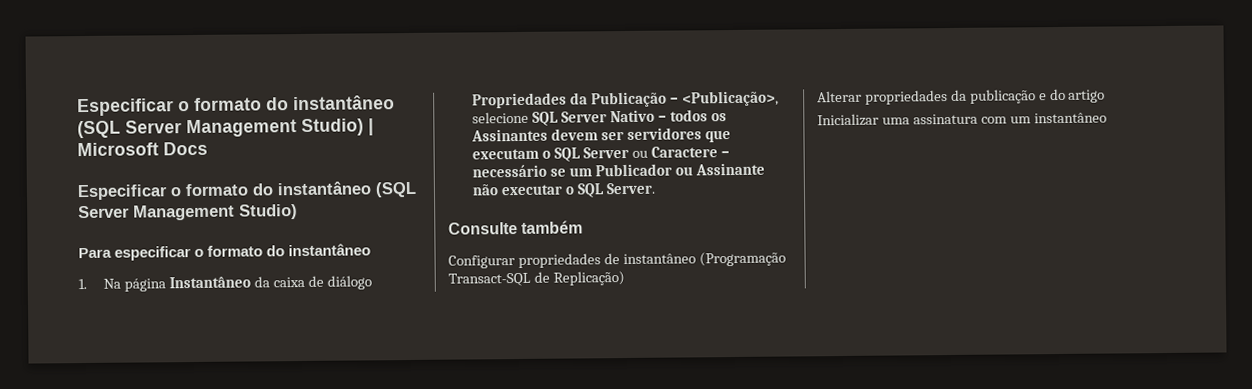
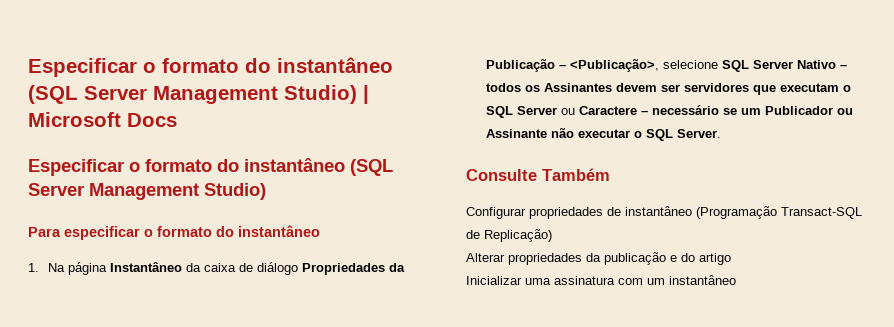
[521,220,584,234] também -> [542,168,610,181] Também

